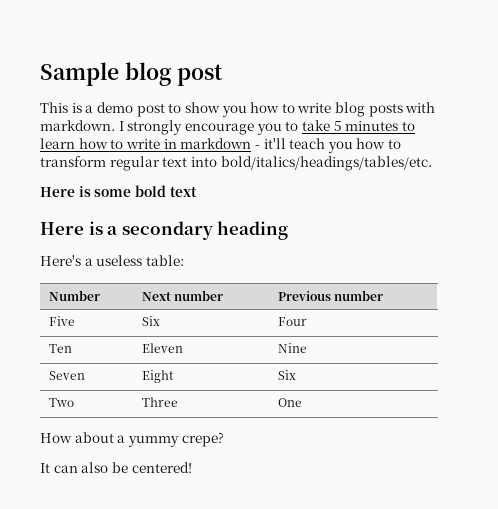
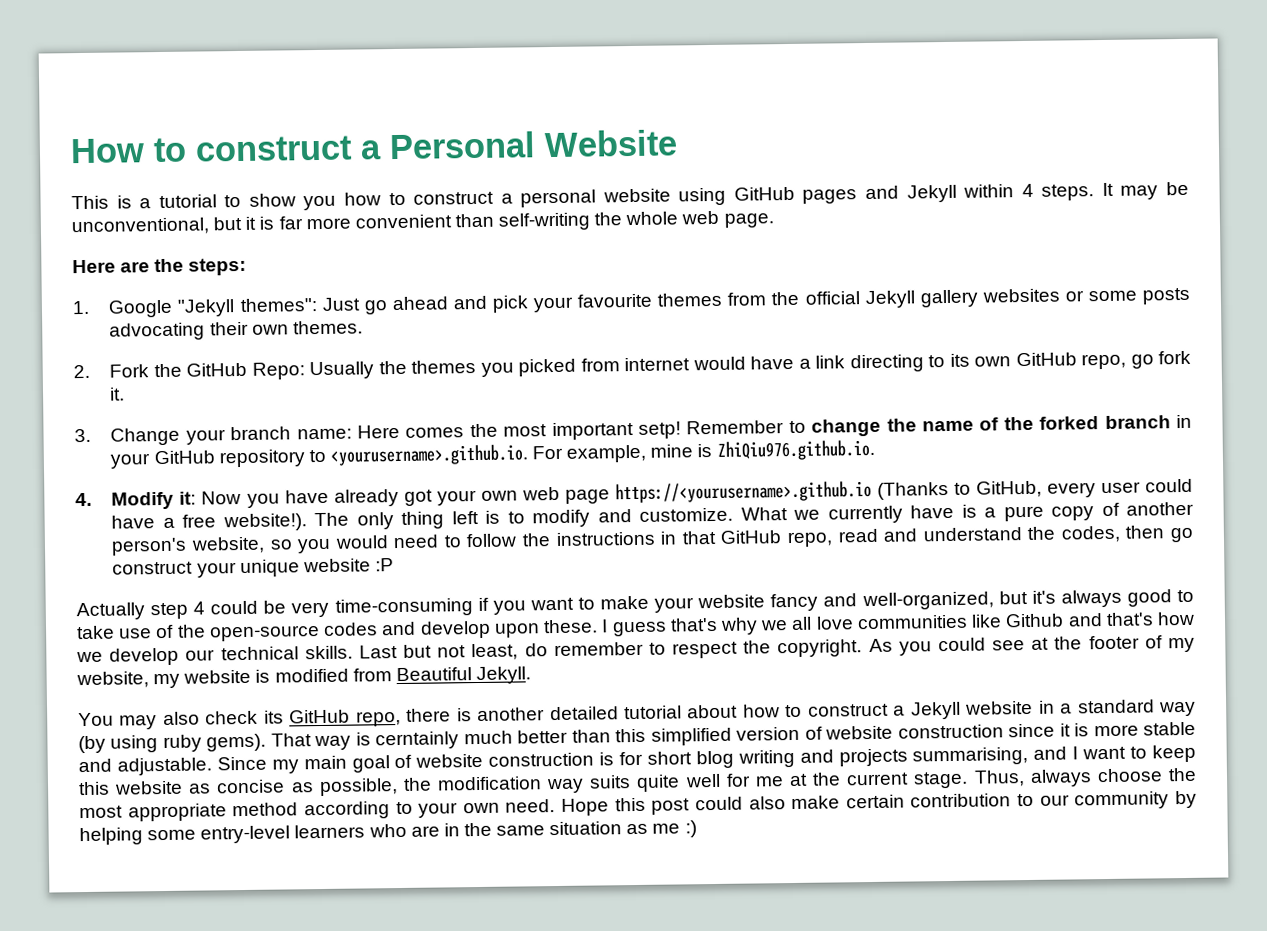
[40,62,224,86] Sample blog post -> [70,129,678,164] How to construct a Personal Website
[96,102,165,117] demo post -> [158,194,217,209] tutorial
[297,102,436,117] [40,120,415,135] [40,138,402,153] [40,156,432,171] [40,185,197,197] [40,221,289,240] [40,255,184,266] [48,290,100,301] [141,290,224,301] [277,290,384,301] [48,316,75,326] [141,316,160,326] [277,317,307,326] [48,344,72,353] [141,343,183,353] [277,343,307,353] [48,371,85,380] [141,370,174,383] [277,370,296,380] [48,398,74,407] [141,397,178,407] [277,398,302,407] [40,432,224,447] [40,462,192,473] write blog posts with markdown. I strongly encourage you to take 5 minutes to learn how to write in markdown - it'll teach you how to transform regular text into bold/italics/headings/tables/etc. // Here is some bold text // Here is a secondary heading // Here's a useless table: // Number | Next number | Previous number // Five | Six | Four // Ten | Eleven | Nine // Seven | Eight | Six // Two | Three | One // How about a yummy crepe? // It can also be centered! -> [413,181,1190,208] [71,210,774,236] [72,257,247,276] [72,287,1190,318] [109,320,363,341] [73,350,1192,380] [109,387,126,401] [74,414,1192,446] [110,439,875,469] [75,478,1193,510] [111,501,1195,532] [111,525,1194,556] [112,558,394,578] [76,589,1194,621] [77,611,1196,642] [76,635,1195,666] [76,666,531,689] [78,699,1197,730] [78,721,1196,754] [78,744,1197,776] [78,767,1197,797] [79,790,1197,822] [79,820,697,846] construct a personal website using GitHub pages and Jekyll within 4 steps. It may be unconventional, but it is far more convenient than self-writing the whole web page. // Here are the steps: // 1. Google "Jekyll themes": Just go ahead and pick your favourite themes from the official Jekyll gallery websites or some posts advocating their own themes. // 2. Fork the GitHub Repo: Usually the themes you picked from internet would have a link directing to its own GitHub repo, go fork it. // 3. Change your branch name: Here comes the most important setp! Remember to change the name of the forked branch in your GitHub repository to <yourusername>.github.io. For example, mine is ZhiQiu976.github.io. // 4. Modify it: Now you have already got your own web page https://<yourusername>.github.io (Thanks to GitHub, every user could have a free website!). The only thing left is to modify and customize. What we currently have is a pure copy of another person's website, so you would need to follow the instructions in that GitHub repo, read and understand the codes, then go construct your unique website :P // Actually step 4 could be very time-consuming if you want to make your website fancy and well-organized, but it's always good to take use of the open-source codes and develop upon these. I guess that's why we all love communities like Github and that's how we develop our technical skills. Last but not least, do remember to respect the copyright. As you could see at the footer of my website, my website is modified from Beautiful Jekyll. // You may also check its GitHub repo, there is another detailed tutorial about how to construct a Jekyll website in a standard way (by using ruby gems). That way is cerntainly much better than this simplified version of website construction since it is more stable and adjustable. Since my main goal of website construction is for short blog writing and projects summarising, and I want to keep this website as concise as possible, the modification way suits quite well for me at the current stage. Thus, always choose the most appropriate method according to your own need. Hope this post could also make certain contribution to our community by helping some entry-level learners who are in the same situation as me :)

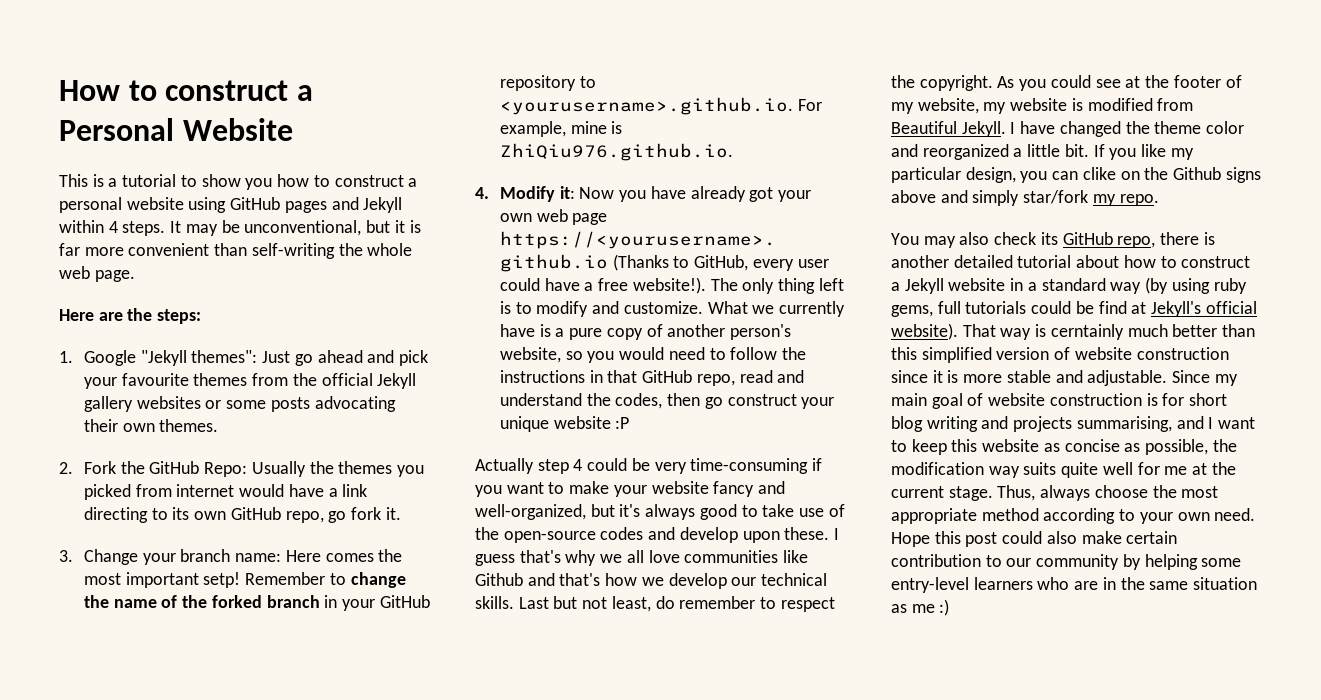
(531, 675) none -> [1010,121,1245,137] [891,144,1194,160] [891,167,1261,183] [891,190,1159,206] I have changed the theme color and reorganized a little bit. If you like my particular design, you can clike on the Github signs above and simply star/fork my repo.
[206,733,267,752] gems). -> [891,301,1257,317] [891,323,958,340] gems, full tutorials could be find at Jekyll's official website).

